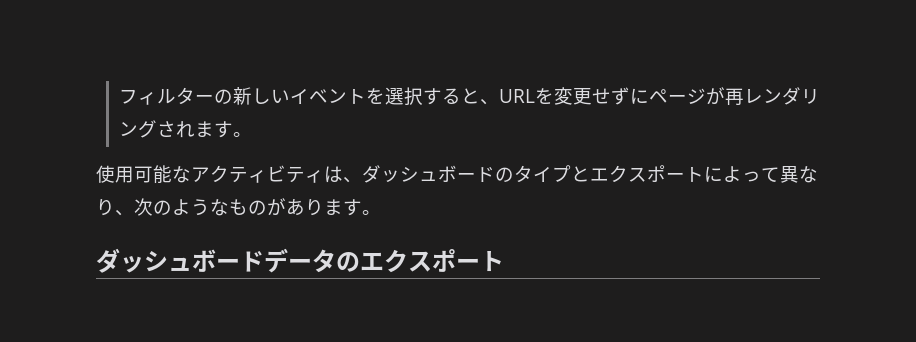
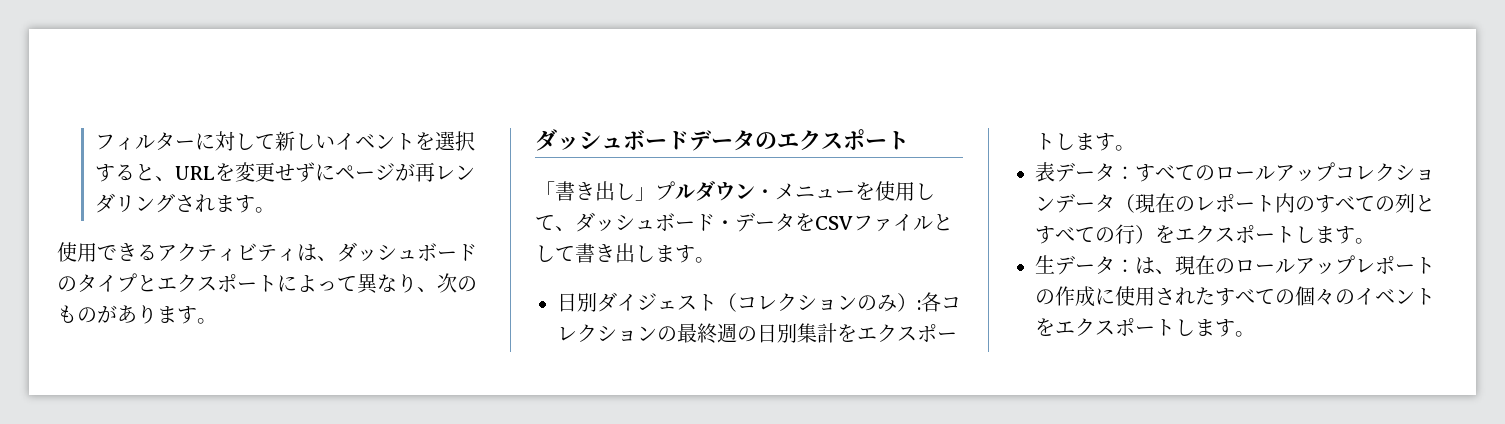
[213,89,233,104] の -> [194,131,275,151] に対して
[134,165,191,184] 可能な -> [97,243,157,261] できる
[172,199,229,216] ような -> (477, 284) none
(504, 261) none -> [535,181,935,201] [535,212,953,232] [535,243,715,263] [557,292,961,312] [557,323,957,344] [1035,133,1135,151] [1035,162,1435,182] [1035,193,1435,213] [1035,224,1375,244] [1035,255,1435,275] [1035,286,1435,307] [1035,318,1255,337] // 「書き出し」プルダウン・メニューを使用して、ダッシュボード・データをCSVファイルとして書き出します。 // 日別ダイジェスト（コレクションのみ）:各コレクションの最終週の日別集計をエクスポートします。 // 表データ：すべてのロールアップコレクションデータ（現在のレポート内のすべての列とすべての行）をエクスポートします。 // 生データ：は、現在のロールアップレポートの作成に使用されたすべての個々のイベントをエクスポートします。

